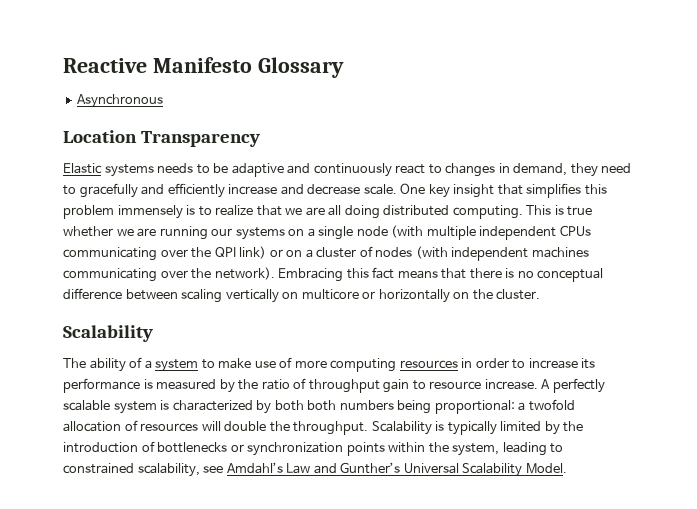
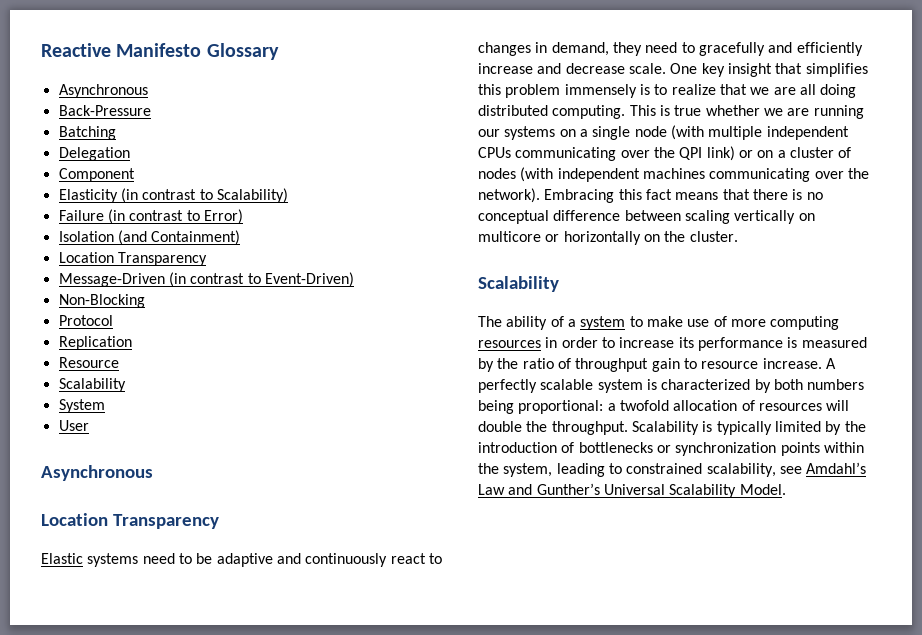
(164, 101) none -> [58,105,151,116] [58,126,116,140] [58,147,130,161] [58,168,135,182] [58,188,288,203] [58,209,243,224] [58,230,241,245] [58,252,207,266] [58,272,354,287] [58,294,145,308] [58,315,113,326] [58,336,132,350] [58,357,119,368] [58,378,126,392] [58,399,105,413] [58,420,89,431] [41,465,153,481] // Back-Pressure // Batching // Delegation // Component // Elasticity (in contrast to Scalability) // Failure (in contrast to Error) // Isolation (and Containment) // Location Transparency // Message-Driven (in contrast to Event-Driven) // Non-Blocking // Protocol // Replication // Resource // Scalability // System // User // Asynchronous
[157,163,194,173] needs -> [142,553,175,564] need
[307,400,337,411] both -> (803, 384) none

